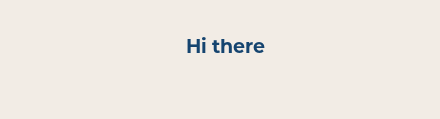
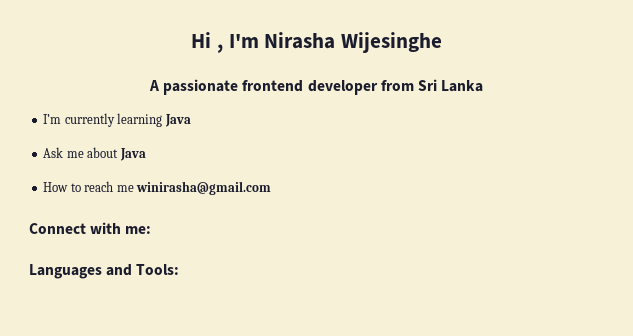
[212,39,266,53] there -> [216,32,442,53] [148,79,484,95] [43,113,191,127] [43,147,146,161] [43,181,272,195] [29,222,152,234] [29,264,180,279] , I'm Nirasha Wijesinghe // A passionate frontend developer from Sri Lanka // I’m currently learning Java // Ask me about Java // How to reach me winirasha@gmail.com // Connect with me: // Languages and Tools:

